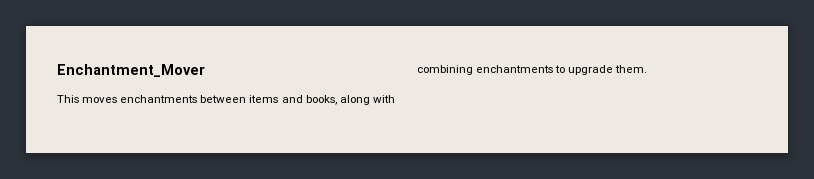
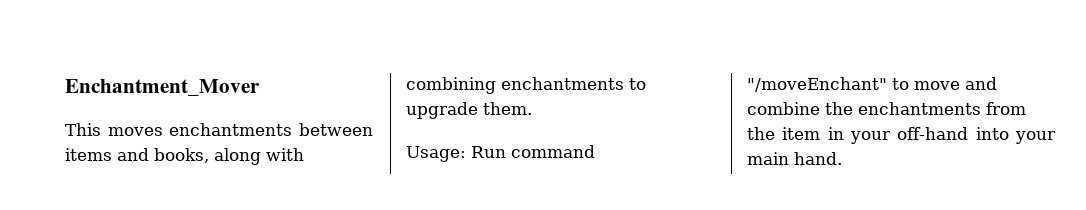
(648, 69) none -> [406,145,595,162] [747,77,997,92] [747,102,1026,115] [747,127,1056,144] [747,152,842,165] // Usage: Run command "/moveEnchant" to move and combine the enchantments from the item in your off-hand into your main hand.

